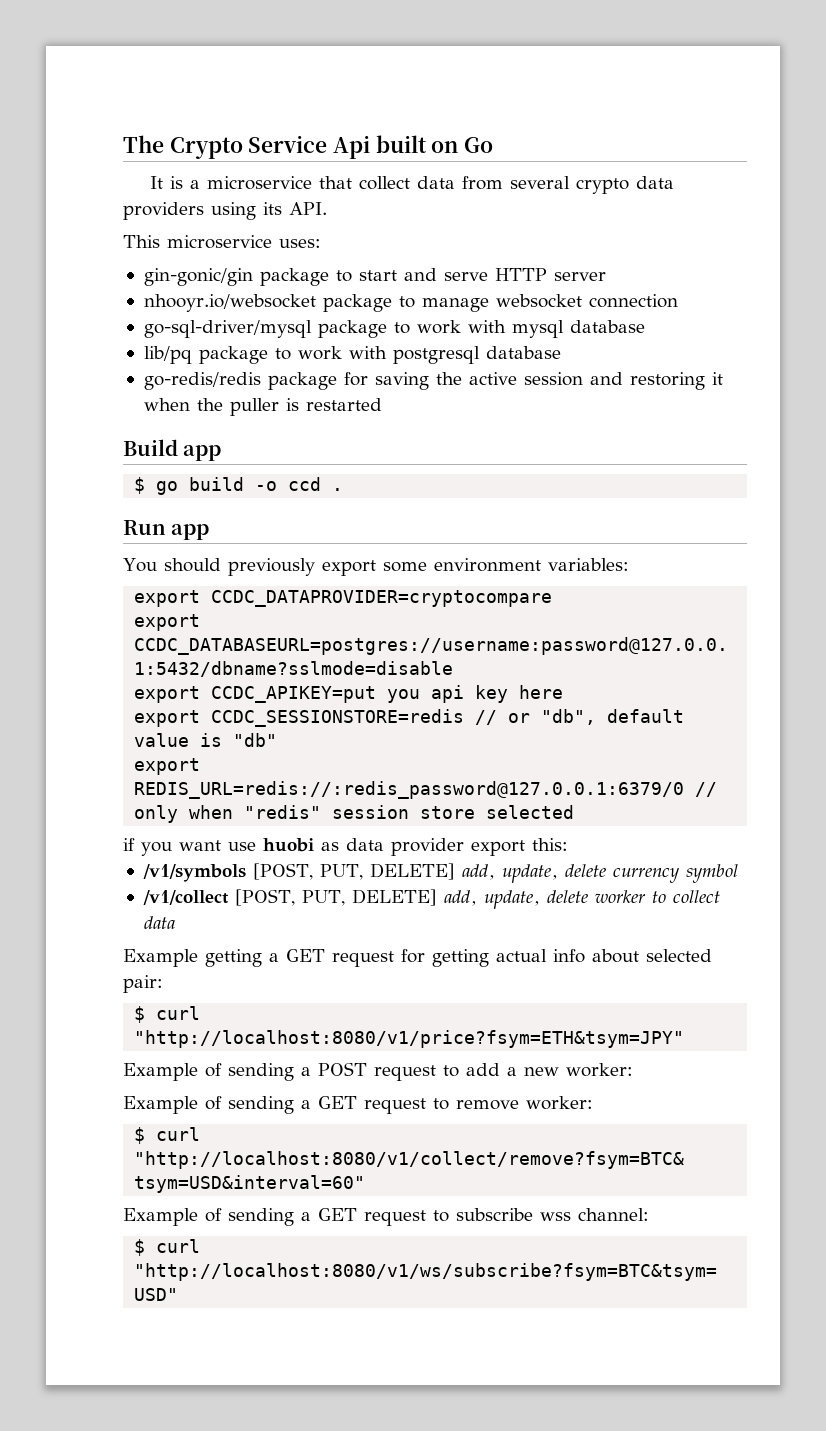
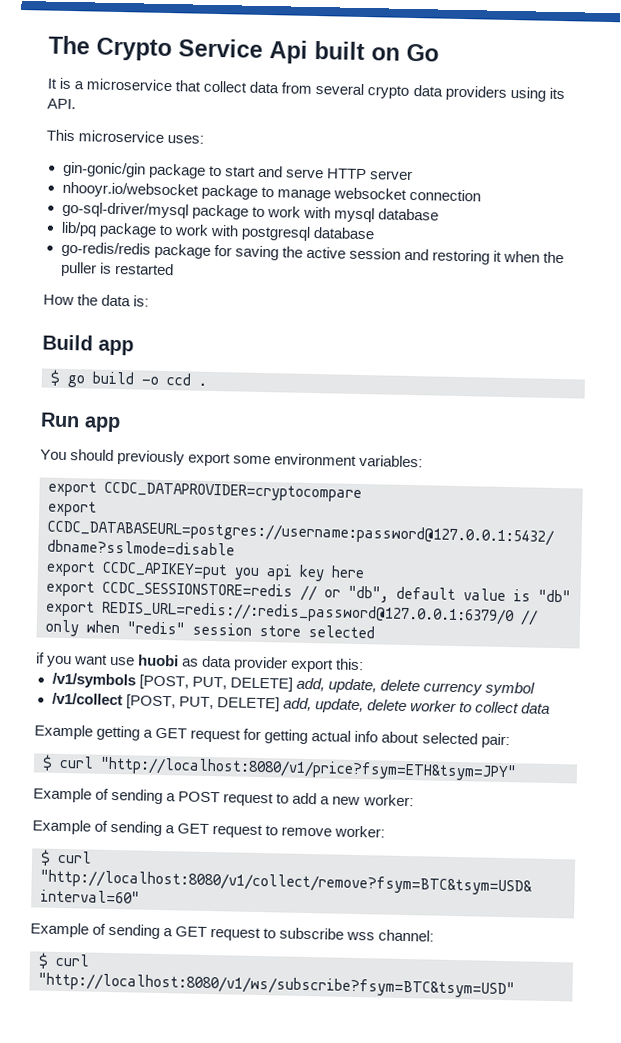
(382, 404) none -> [43,294,150,307] // How the data is:

